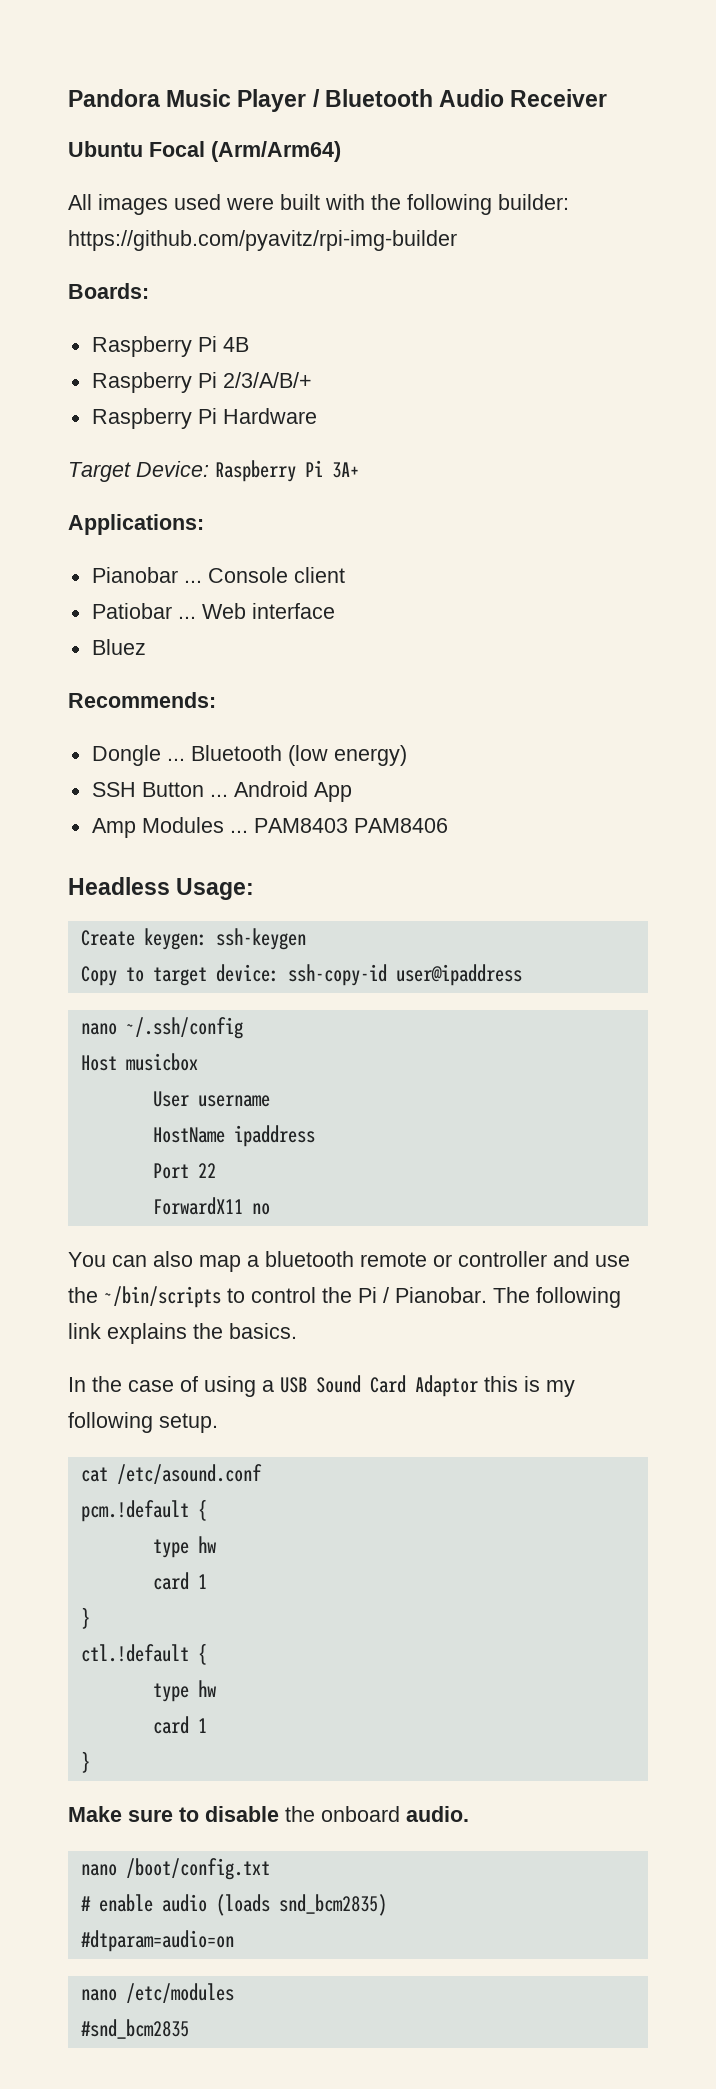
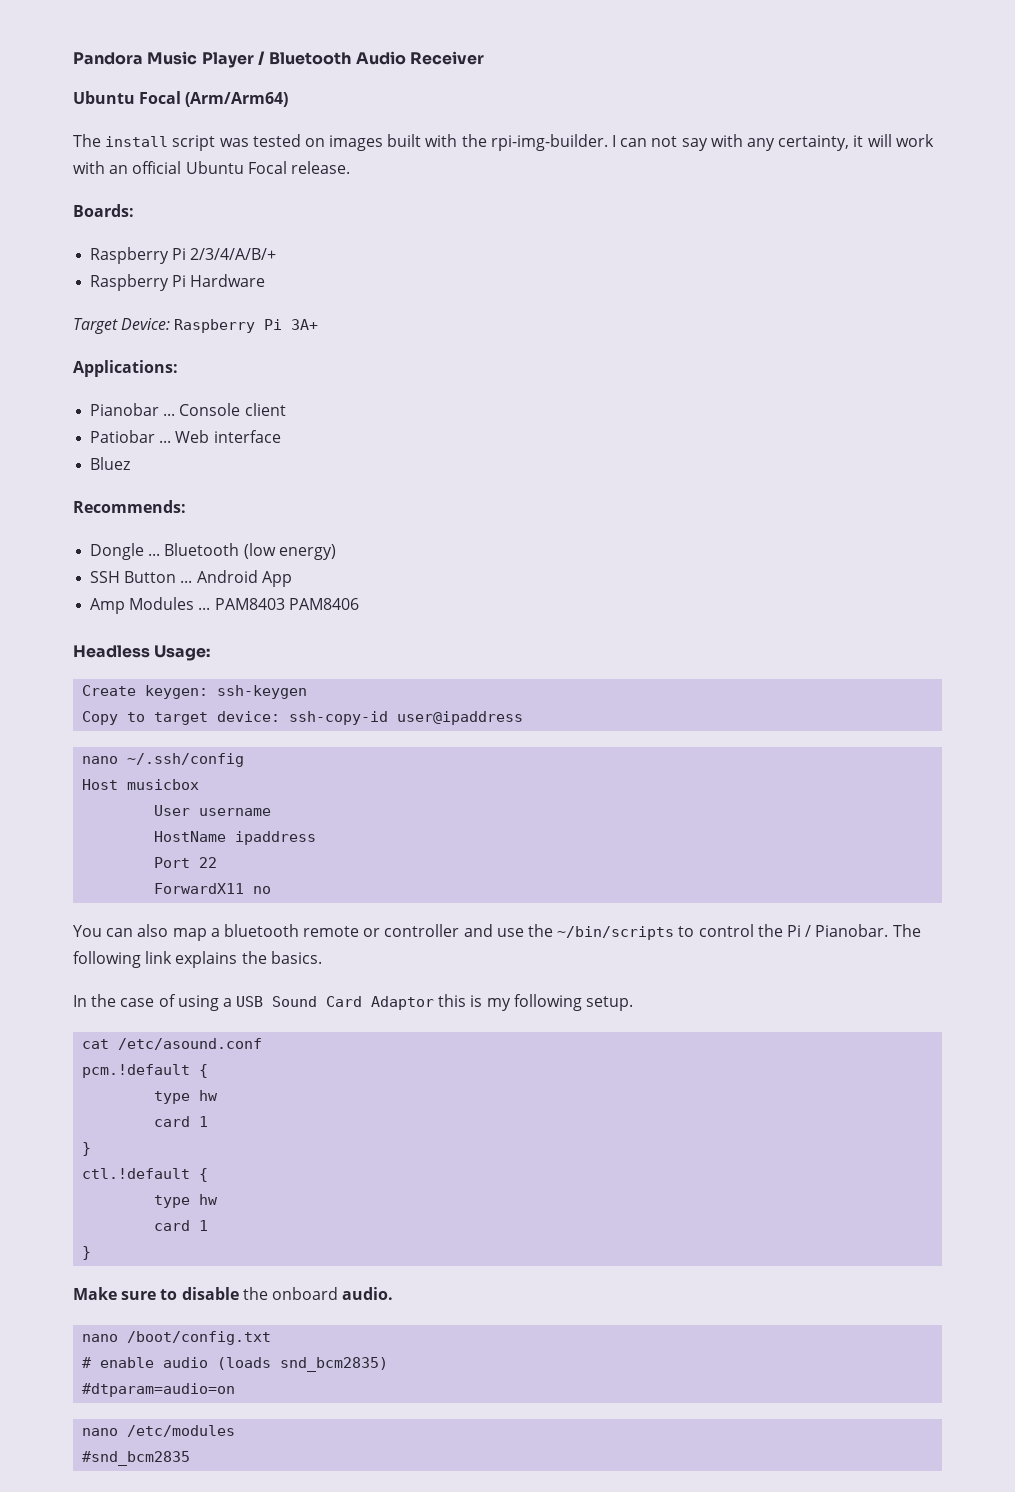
[68,194,569,215] [68,230,457,251] All images used were built with the following builder: https://github.com/pyavitz/rpi-img-builder -> [73,134,934,151] [73,161,350,174] The install script was tested on images built with the rpi-img-builder. I can not say with any certainty, it will work with an official Ubuntu Focal release.
[222,337,249,352] [91,372,312,393] 4B // Raspberry Pi 2/3/A/B/+ -> [190,248,277,260] 2/3/4/A/B/+

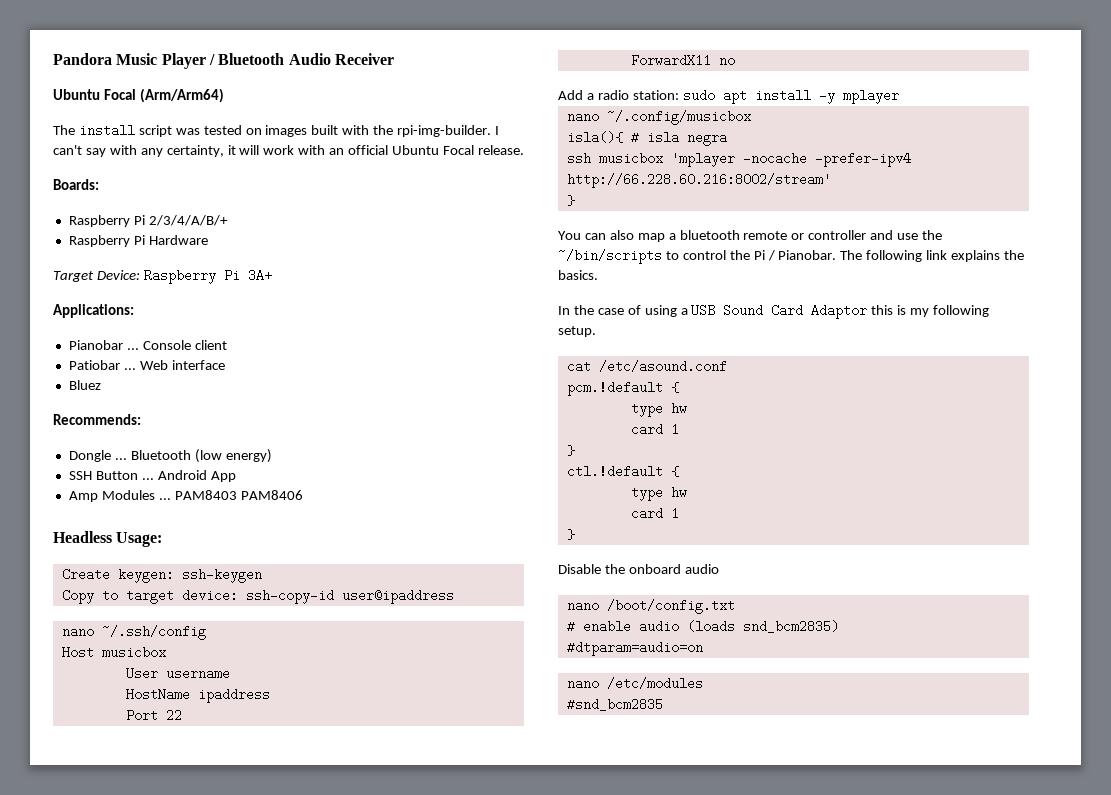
[620,136,678,147] can not -> [53,145,82,155] can't
(272, 890) none -> [558,89,899,104] [566,110,751,125] [566,131,727,146] [566,152,911,167] [566,173,831,188] [566,195,575,206] // Add a radio station: sudo apt install -y mplayer // nano ~/.config/musicbox // isla(){ # isla negra // ssh musicbox 'mplayer -nocache -prefer-ipv4 http://66.228.60.216:8002/stream' // }
[73,1287,239,1300] Make sure to disable -> [558,564,601,574] Disable
[342,1287,394,1300] audio. -> [684,564,719,574] audio

